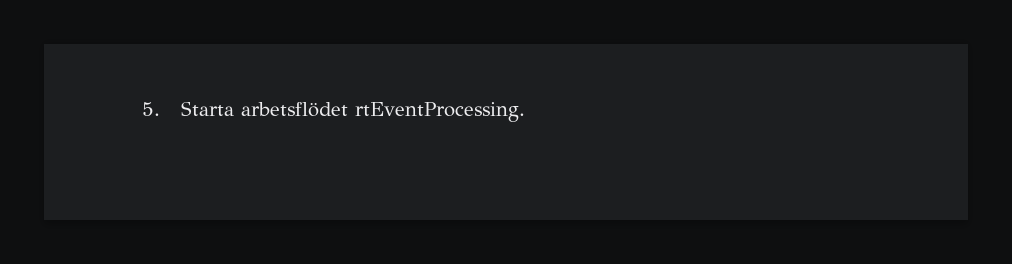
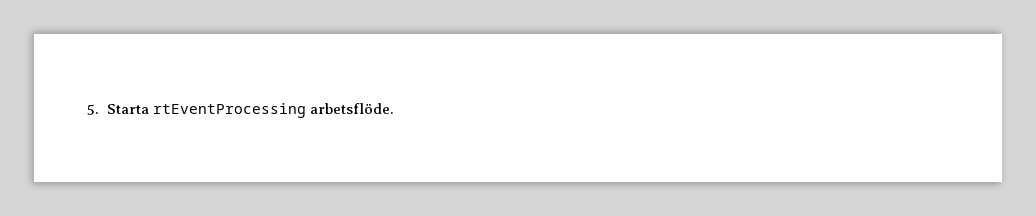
[241,102,526,122] arbetsflödet rtEventProcessing. -> [152,103,394,118] rtEventProcessing arbetsflöde.

